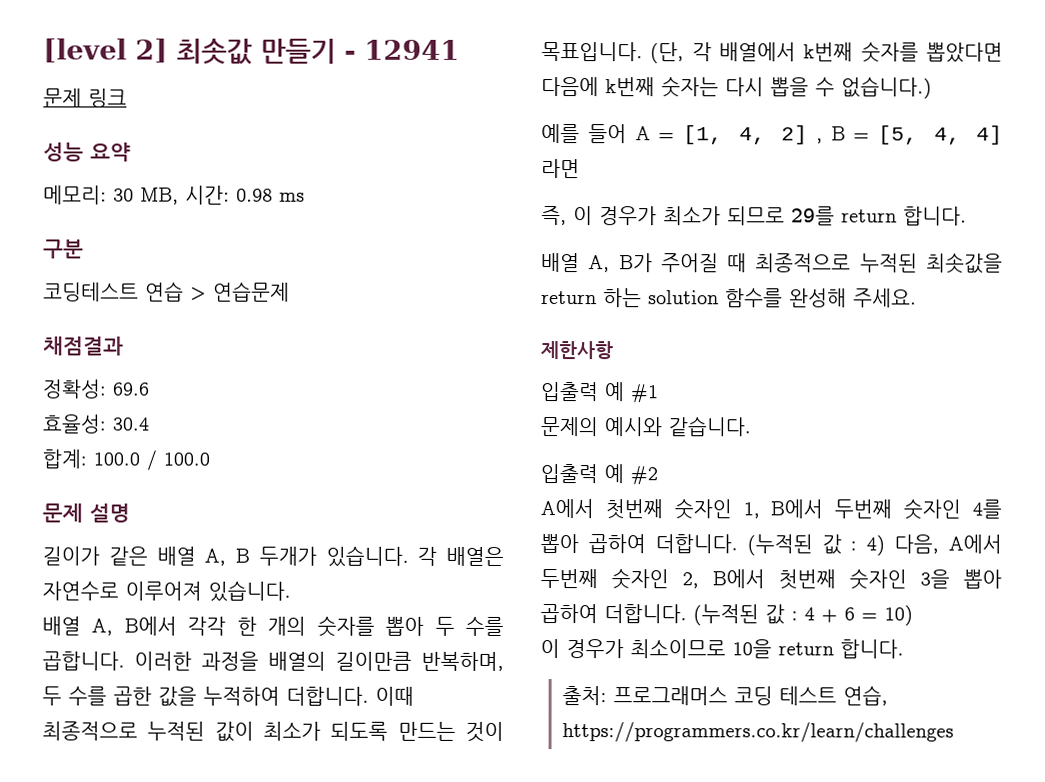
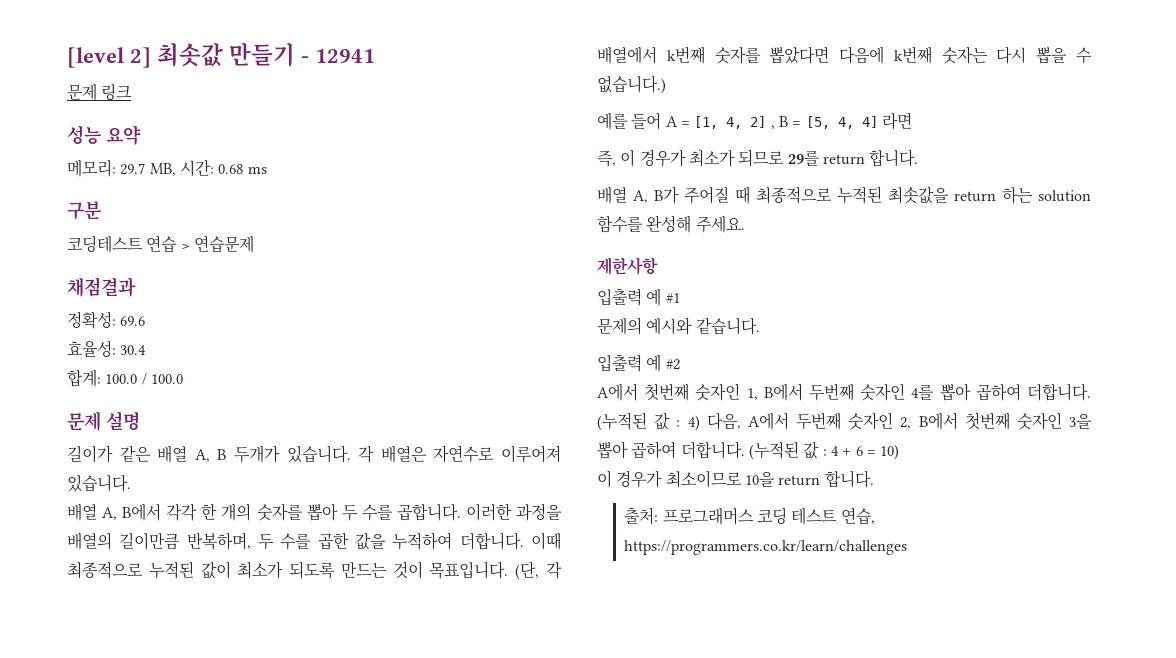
[113,188,134,202] 30 -> [120,163,146,175] 29.7
[236,188,273,202] 0.98 -> [218,164,244,174] 0.68

